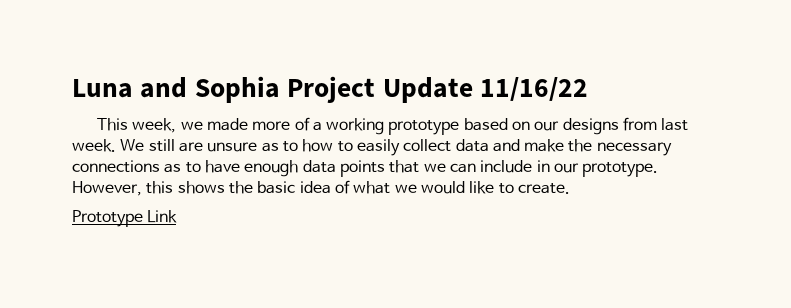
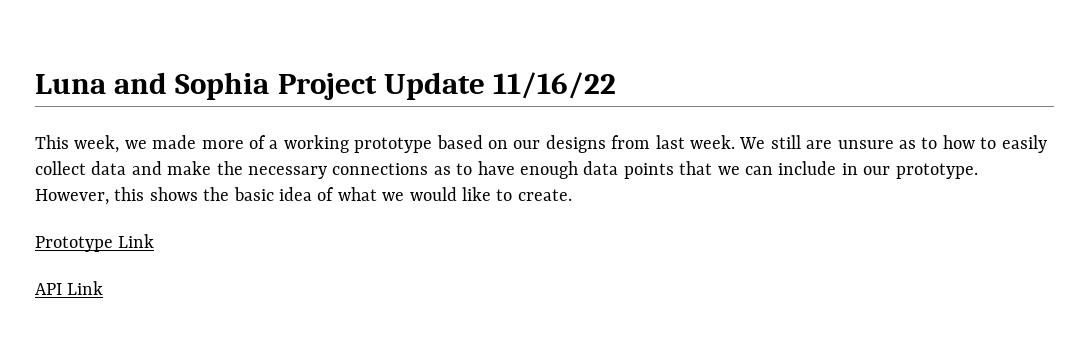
(178, 216) none -> [35,281,104,295] // API Link

